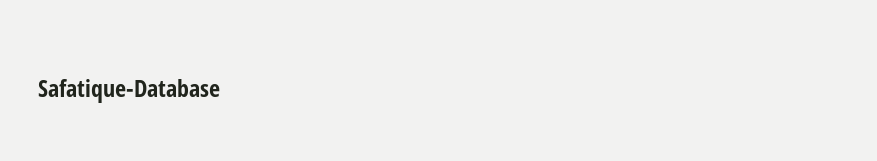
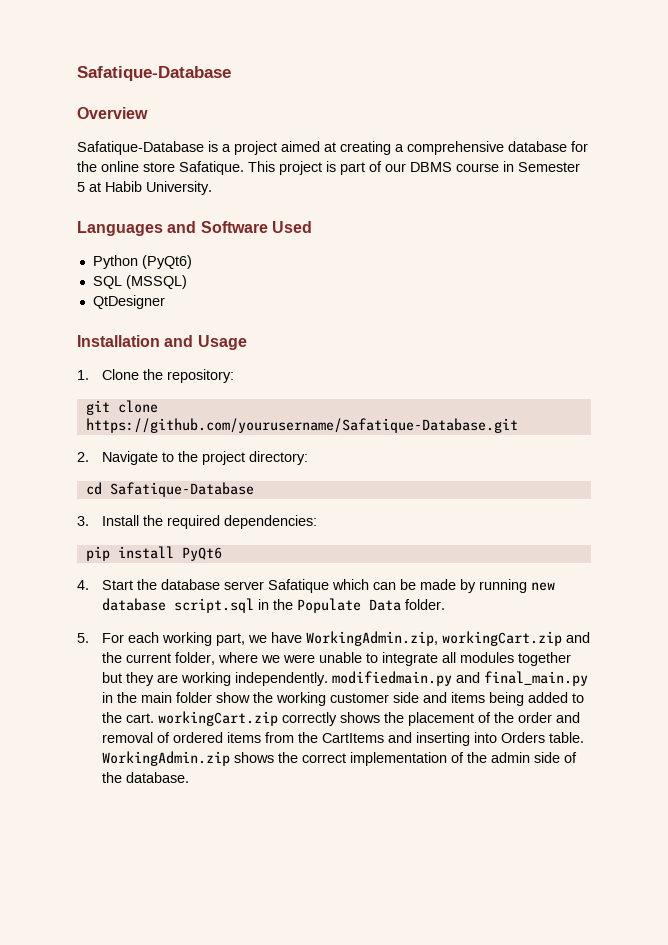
[38,79,220,103] Safatique-Database -> [77,66,231,81] [77,107,148,119] [77,141,588,155] [77,161,580,175] [77,181,212,195] [77,221,312,236] [92,255,192,269] [92,275,187,289] [92,295,165,309] [77,335,247,350] [77,369,235,383] [85,400,158,415] [85,418,518,433] [77,451,309,465] [85,482,254,497] [77,515,318,529] [85,546,222,561] [77,579,556,593] [102,598,446,613] [77,631,591,646] [102,652,572,666] [102,671,589,686] [102,692,585,706] [102,711,581,726] [102,732,585,746] [102,751,578,766] [102,772,190,783] Safatique-Database // Overview // Safatique-Database is a project aimed at creating a comprehensive database for the online store Safatique. This project is part of our DBMS course in Semester 5 at Habib University. // Languages and Software Used // Python (PyQt6) // SQL (MSSQL) // QtDesigner // Installation and Usage // 1. Clone the repository: // git clone https://github.com/yourusername/Safatique-Database.git // 2. Navigate to the project directory: // cd Safatique-Database // 3. Install the required dependencies: // pip install PyQt6 // 4. Start the database server Safatique which can be made by running new database script.sql in the Populate Data folder. // 5. For each working part, we have WorkingAdmin.zip, workingCart.zip and the current folder, where we were unable to integrate all modules together but they are working independently. modifiedmain.py and final_main.py in the main folder show the working customer side and items being added to the cart. workingCart.zip correctly shows the placement of the order and removal of ordered items from the CartItems and inserting into Orders table. WorkingAdmin.zip shows the correct implementation of the admin side of the database.

